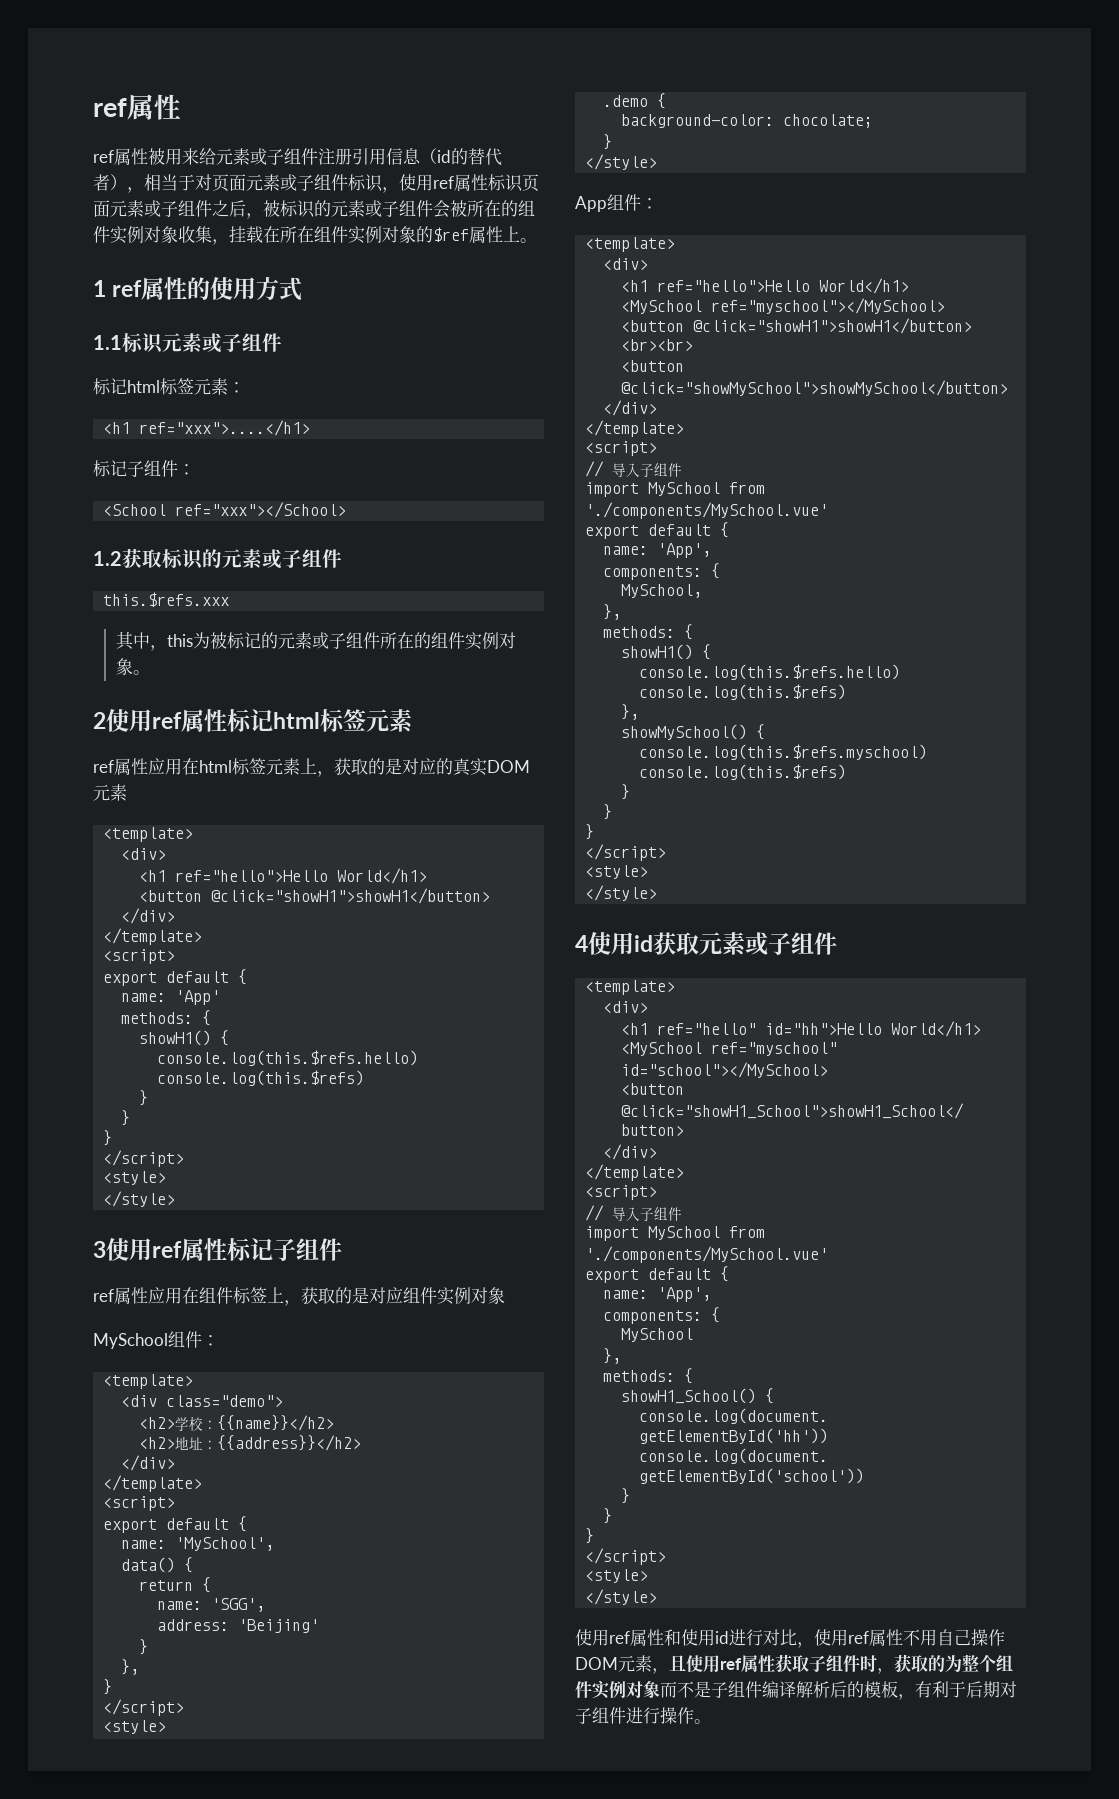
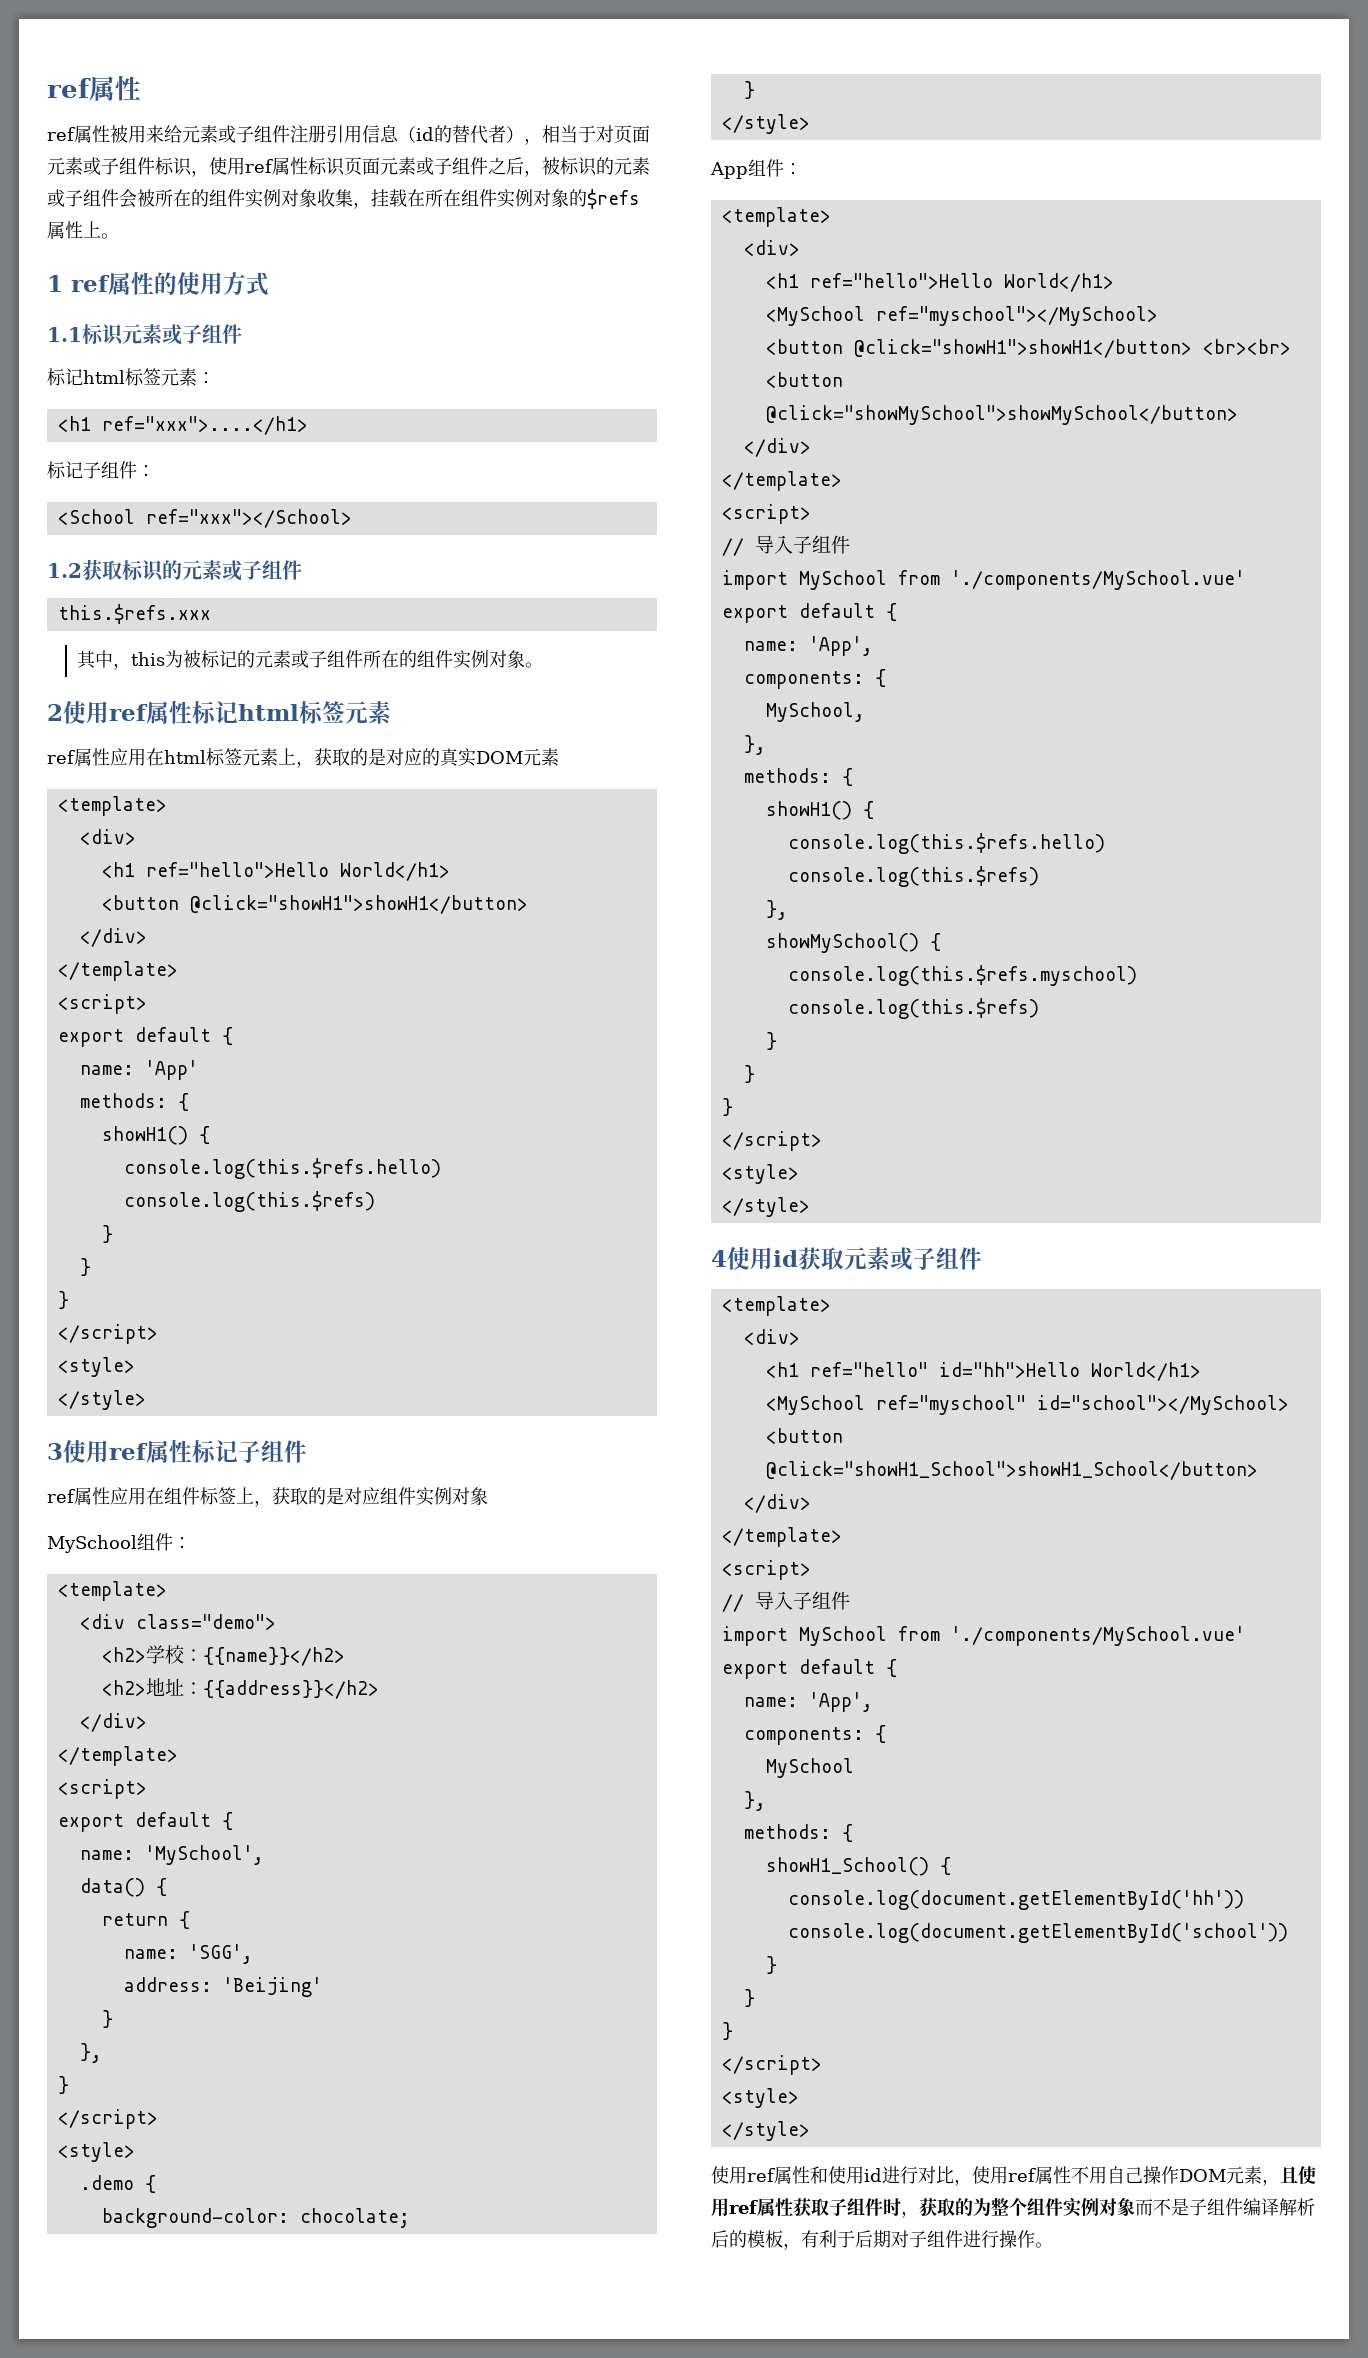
[433,227,469,242] $ref -> [587,189,640,209] $refs

